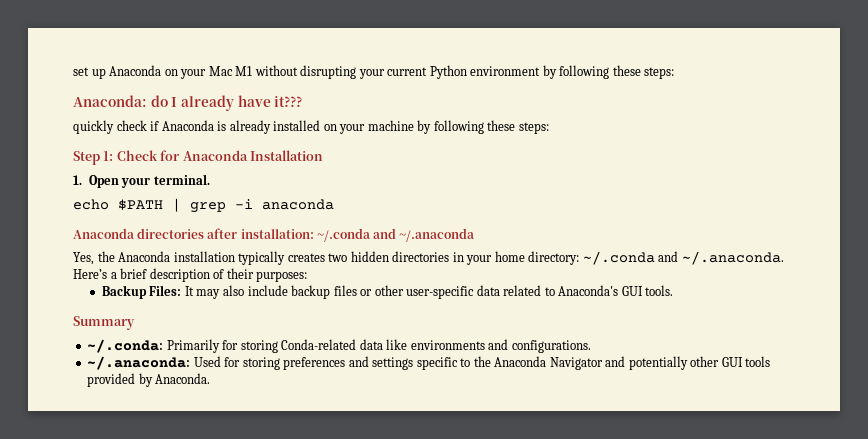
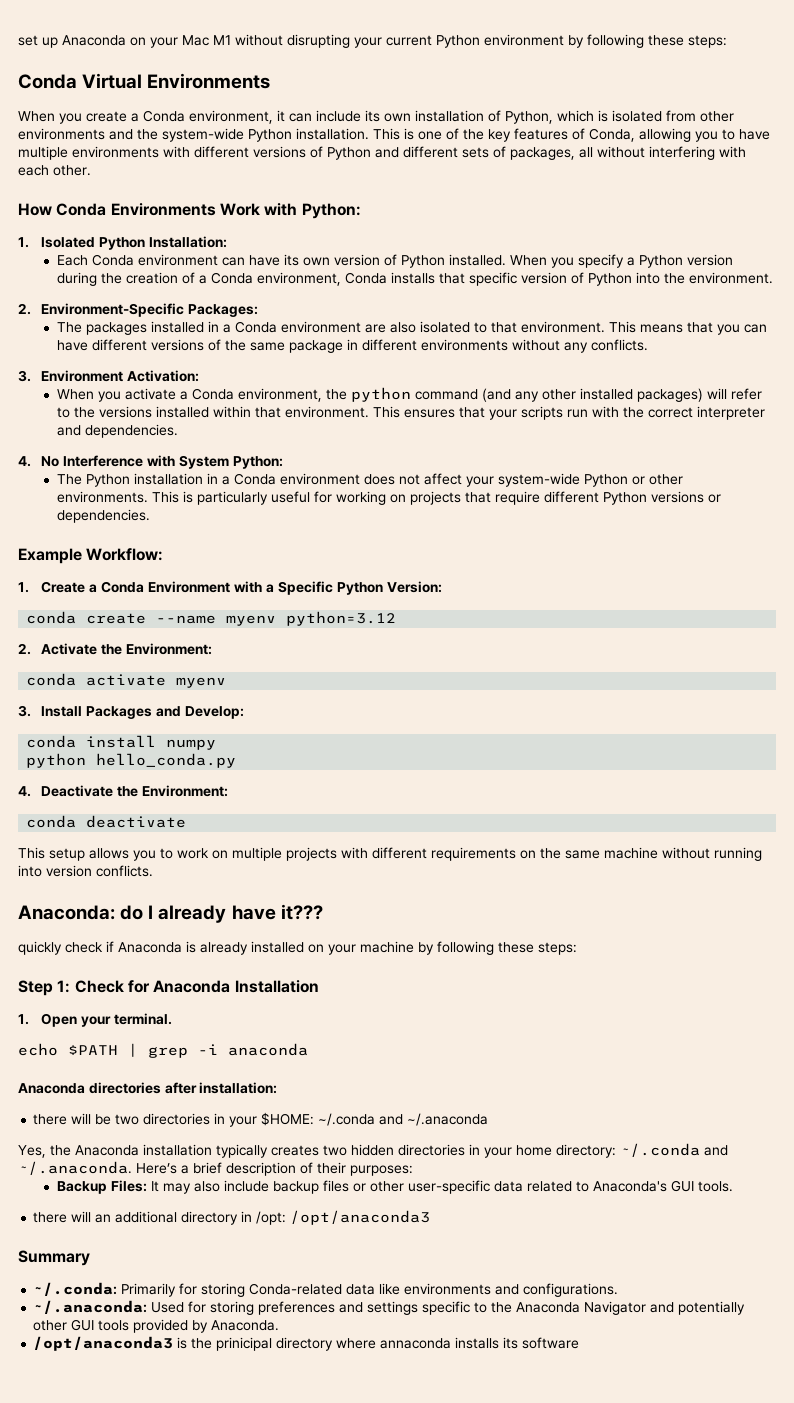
(675, 73) none -> [18,73,271,89] [18,110,734,124] [18,128,770,142] [18,146,746,160] [18,165,91,176] [18,203,361,219] [18,236,228,250] [56,254,733,268] [56,272,773,286] [18,303,259,317] [56,321,767,335] [56,339,648,353] [18,370,200,382] [56,387,762,402] [56,406,765,420] [56,424,178,438] [18,455,284,469] [56,473,683,487] [56,491,721,505] [56,509,150,523] [18,548,164,564] [18,581,443,595] [26,611,397,626] [18,643,213,655] [26,673,227,688] [18,705,245,719] [26,735,217,750] [26,753,237,768] [18,785,229,797] [26,815,187,828] [18,847,762,861] [18,865,153,877] // Conda Virtual Environments // When you create a Conda environment, it can include its own installation of Python, which is isolated from other environments and the system-wide Python installation. This is one of the key features of Conda, allowing you to have multiple environments with different versions of Python and different sets of packages, all without interfering with each other. // How Conda Environments Work with Python: // 1. Isolated Python Installation: // Each Conda environment can have its own version of Python installed. When you specify a Python version during the creation of a Conda environment, Conda installs that specific version of Python into the environment. // 2. Environment-Specific Packages: // The packages installed in a Conda environment are also isolated to that environment. This means that you can have different versions of the same package in different environments without any conflicts. // 3. Environment Activation: // When you activate a Conda environment, the python command (and any other installed packages) will refer to the versions installed within that environment. This ensures that your scripts run with the correct interpreter and dependencies. // 4. No Interference with System Python: // The Python installation in a Conda environment does not affect your system-wide Python or other environments. This is particularly useful for working on projects that require different Python versions or dependencies. // Example Workflow: // 1. Create a Conda Environment with a Specific Python Version: // conda create --name myenv python=3.12 // 2. Activate the Environment: // conda activate myenv // 3. Install Packages and Develop: // conda install numpy // python hello_conda.py // 4. Deactivate the Environment: // conda deactivate // This setup allows you to work on multiple projects with different requirements on the same machine without running into version conflicts.
(314, 234) none -> [33,1112,315,1127] // there will be two directories in your $HOME:
(674, 290) none -> [33,1210,431,1225] // there will an additional directory in /opt: /opt/anaconda3
(211, 378) none -> [33,1336,580,1351] // /opt/anaconda3 is the prinicipal directory where annaconda installs its software

